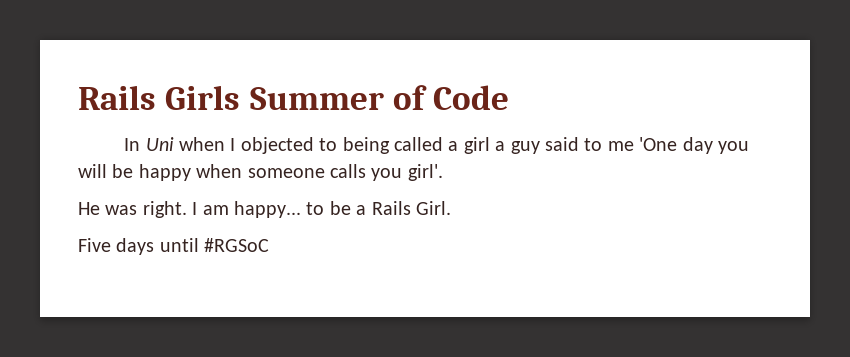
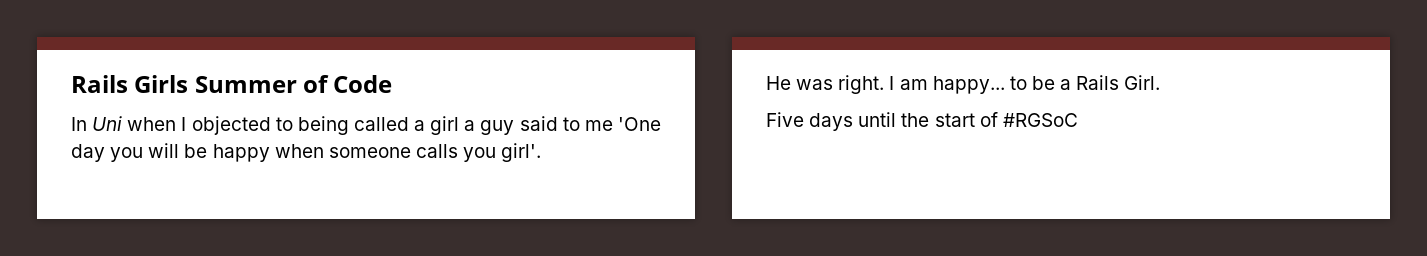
(199, 245) none -> [901,112,998,127] the start of

